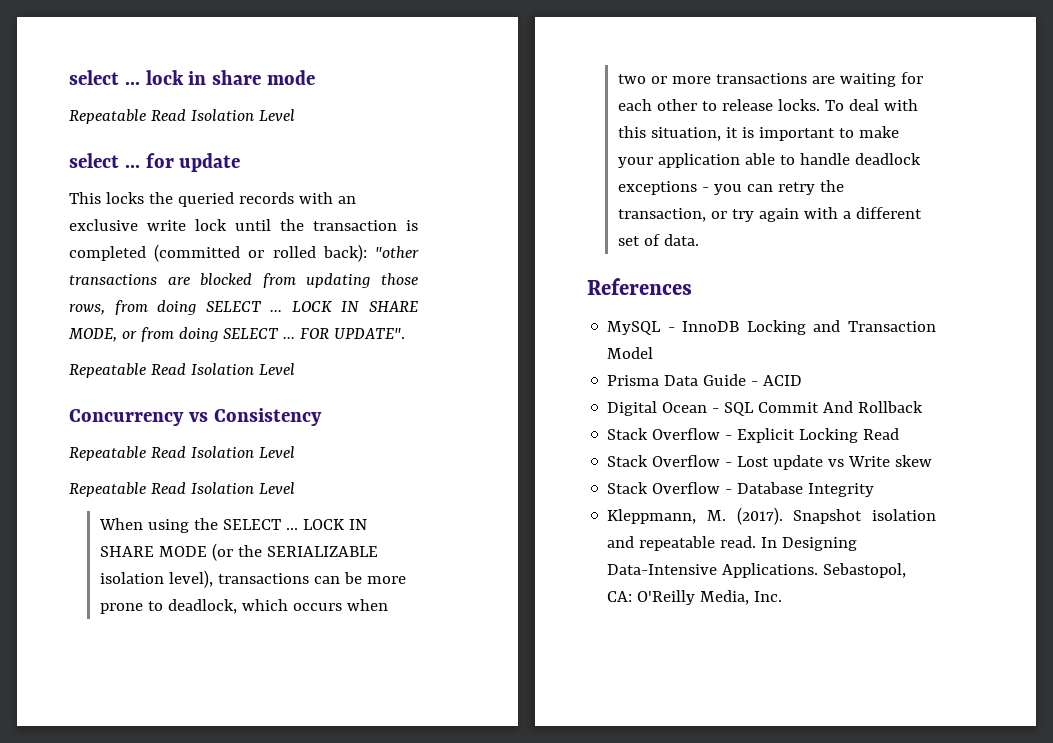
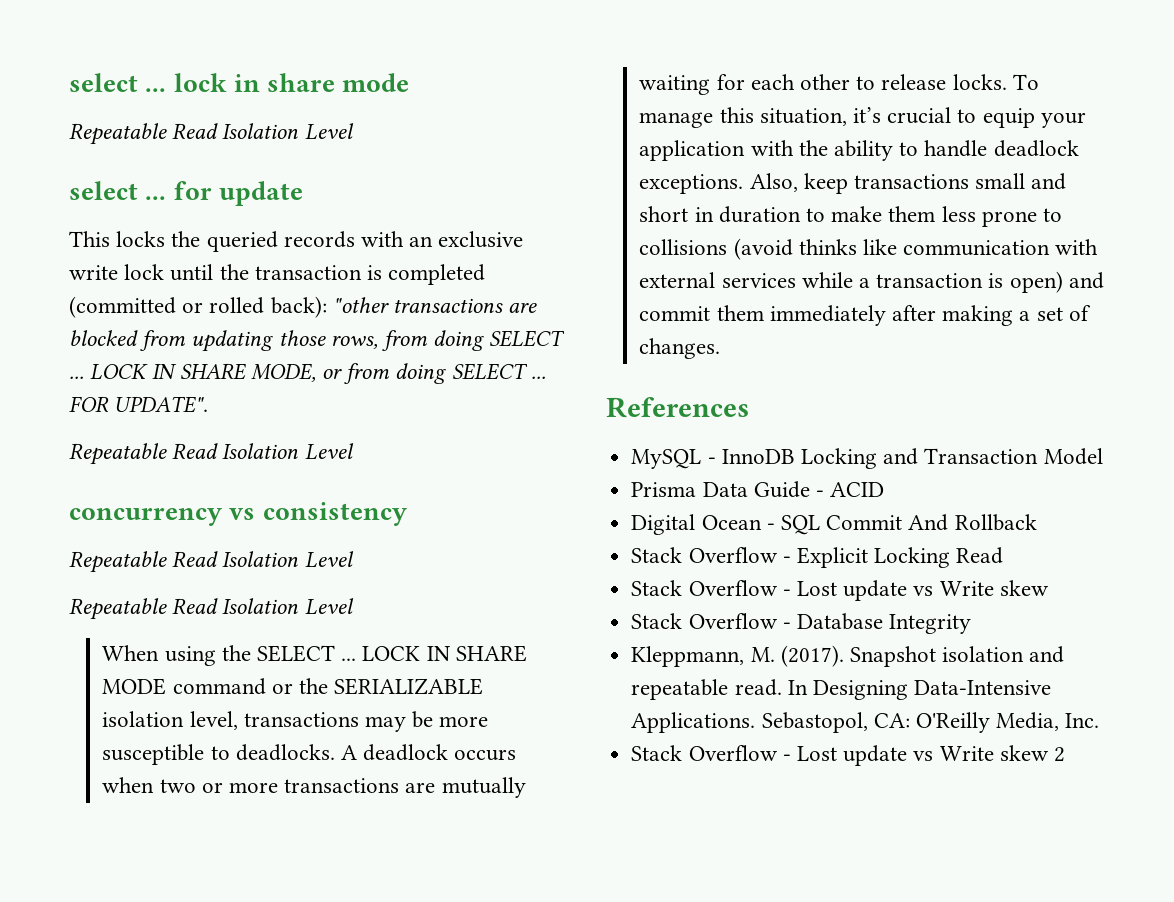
[69,408,322,426] Concurrency vs Consistency -> [69,502,407,526] concurrency vs consistency
[211,543,233,561] (or -> [172,678,293,695] command or
[168,570,406,588] [99,599,288,614] level), transactions can be more prone to deadlock, which -> [189,711,489,732] [102,744,449,765] level, transactions may be more susceptible to deadlocks. A deadlock
(835, 80) none -> [441,777,526,798] mutually
[848,99,918,111] [617,126,899,141] [617,153,921,168] [617,180,844,195] [617,207,922,222] deal with this situation, it is important to make your application able to handle deadlock exceptions - you can retry the transaction, or try again with a different -> [639,107,1086,128] [639,140,1079,161] [639,173,1067,194] [639,206,1063,227] [639,238,1099,260] [639,271,1104,293] [639,305,1031,326] manage this situation, it’s crucial to equip your application with the ability to handle deadlock exceptions. Also, keep transactions small and short in duration to make them less prone to collisions (avoid thinks like communication with external services while a transaction is open) and commit them immediately after making a
[663,234,699,246] data. -> [639,338,721,359] changes.
(783, 596) none -> [631,745,1065,766] // Stack Overflow - Lost update vs Write skew 2

